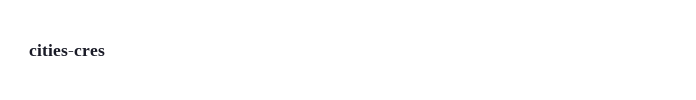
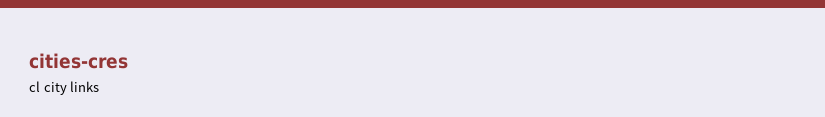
(105, 50) none -> [29,81,100,95] // cl city links

